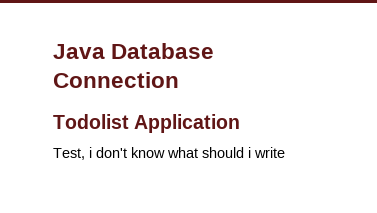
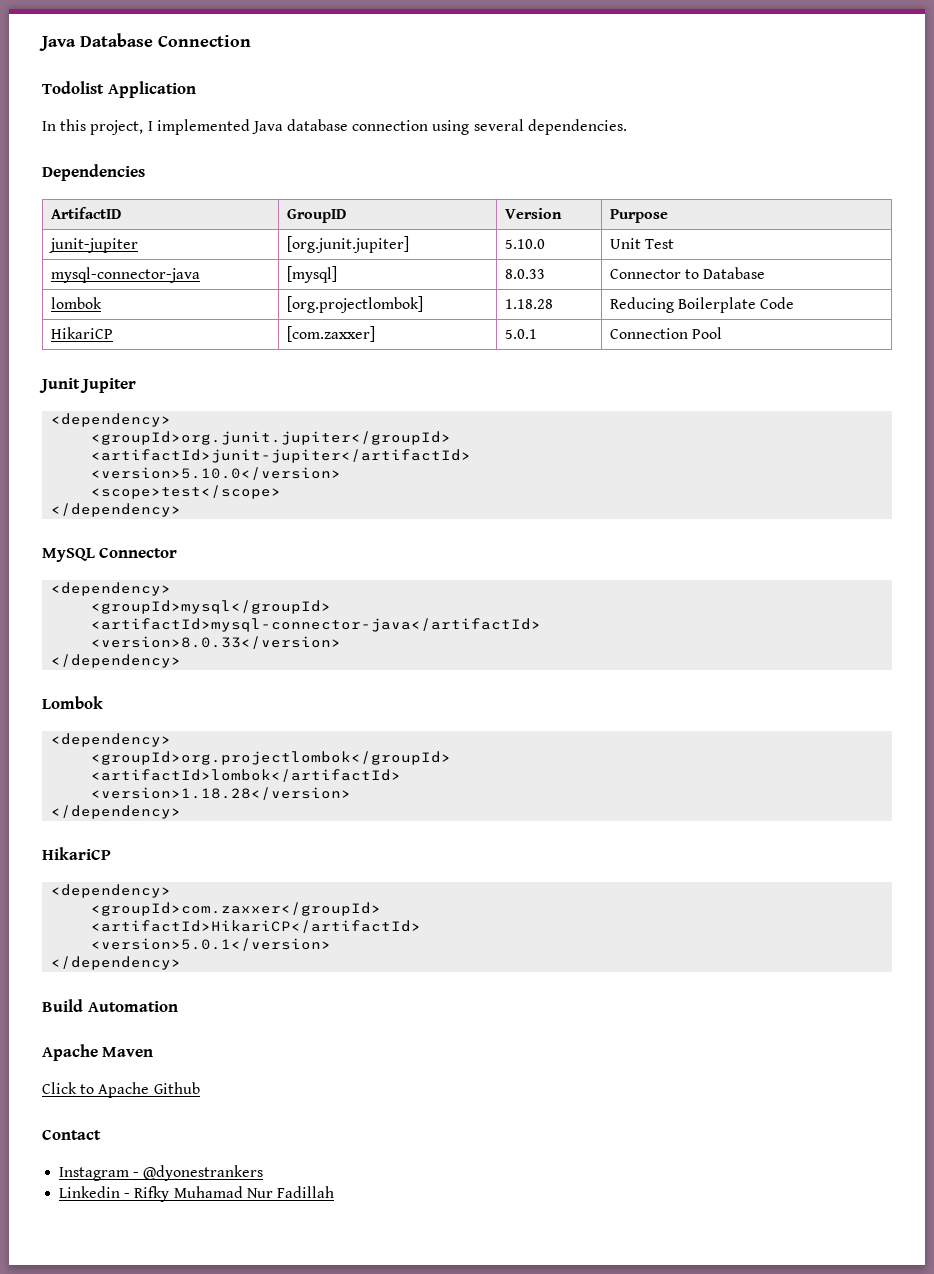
[53,147,285,160] Test, i don't know what should i write -> [42,119,627,135] [42,164,145,181] [50,207,121,219] [286,209,346,223] [504,208,562,219] [609,209,668,223] [48,238,138,253] [286,236,409,253] [504,239,545,249] [609,238,675,249] [50,267,200,283] [286,266,337,283] [504,269,545,279] [609,267,766,279] [50,297,102,309] [286,296,423,313] [504,299,553,309] [609,297,795,313] [50,327,113,339] [286,326,375,342] [504,329,537,339] [609,327,723,339] [39,378,137,393] [51,413,172,427] [91,431,452,445] [91,449,472,463] [91,467,342,480] [91,485,282,499] [51,503,182,517] [42,547,178,562] [51,582,172,596] [91,600,332,614] [91,618,542,632] [91,636,342,649] [51,654,182,668] [42,696,103,709] [51,733,172,747] [91,751,452,765] [91,769,402,782] [91,787,352,800] [51,805,182,819] [42,847,111,860] [51,884,172,898] [91,902,382,916] [91,920,422,933] [91,938,332,951] [51,956,182,970] [42,999,178,1012] [42,1044,154,1061] [42,1082,200,1098] [42,1129,101,1140] [59,1165,264,1181] [59,1186,334,1202] In this project, I implemented Java database connection using several dependencies. // Dependencies // ArtifactID | GroupID | Version | Purpose // junit-jupiter | [org.junit.jupiter] | 5.10.0 | Unit Test // mysql-connector-java | [mysql] | 8.0.33 | Connector to Database // lombok | [org.projectlombok] | 1.18.28 | Reducing Boilerplate Code // HikariCP | [com.zaxxer] | 5.0.1 | Connection Pool // Junit Jupiter // <dependency> // <groupId>org.junit.jupiter</groupId> // <artifactId>junit-jupiter</artifactId> // <version>5.10.0</version> // <scope>test</scope> // </dependency> // MySQL Connector // <dependency> // <groupId>mysql</groupId> // <artifactId>mysql-connector-java</artifactId> // <version>8.0.33</version> // </dependency> // Lombok // <dependency> // <groupId>org.projectlombok</groupId> // <artifactId>lombok</artifactId> // <version>1.18.28</version> // </dependency> // HikariCP // <dependency> // <groupId>com.zaxxer</groupId> // <artifactId>HikariCP</artifactId> // <version>5.0.1</version> // </dependency> // Build Automation // Apache Maven // Click to Apache Github // Contact // Instagram - @dyonestrankers // Linkedin - Rifky Muhamad Nur Fadillah

